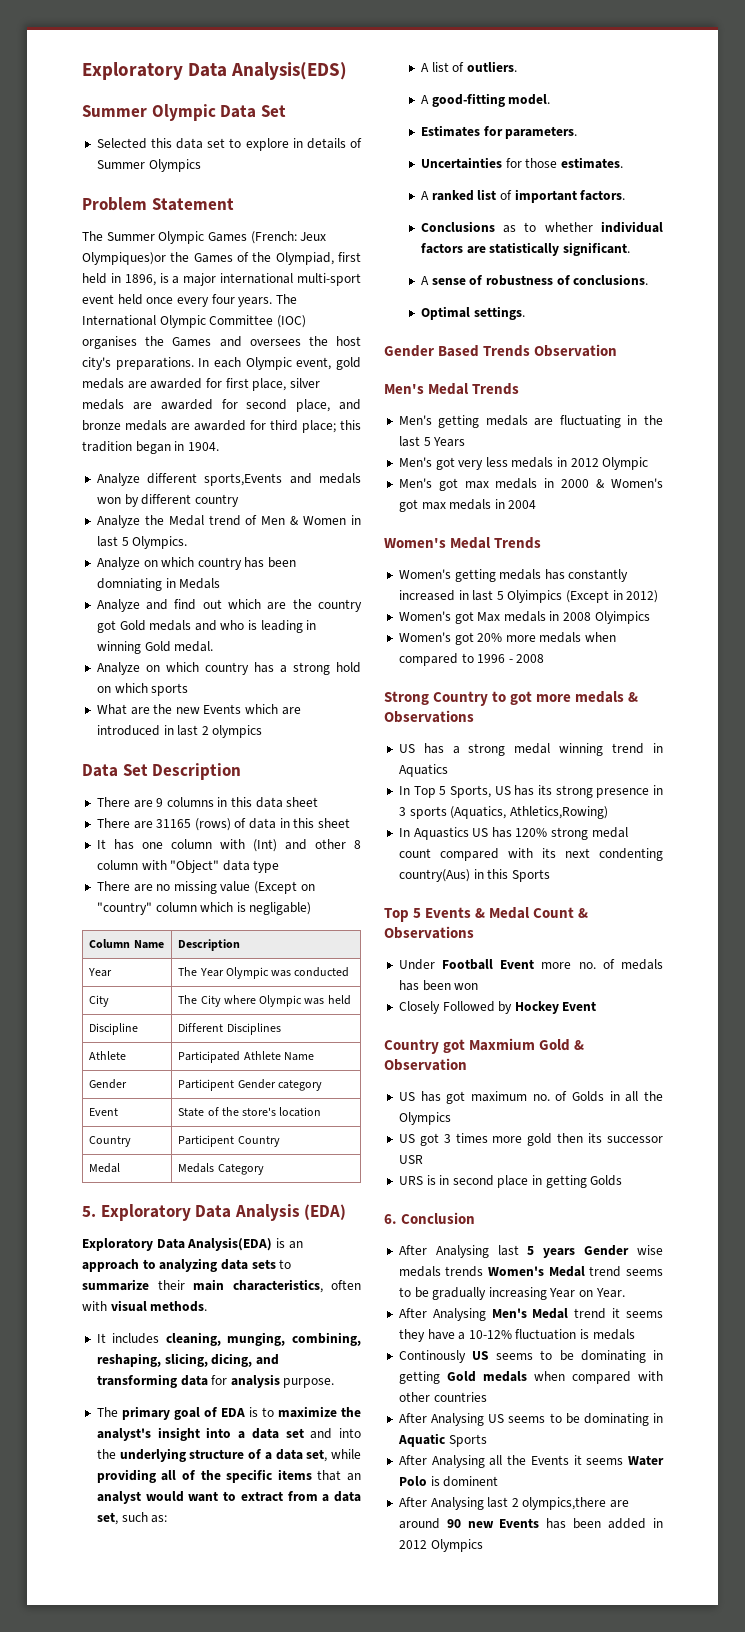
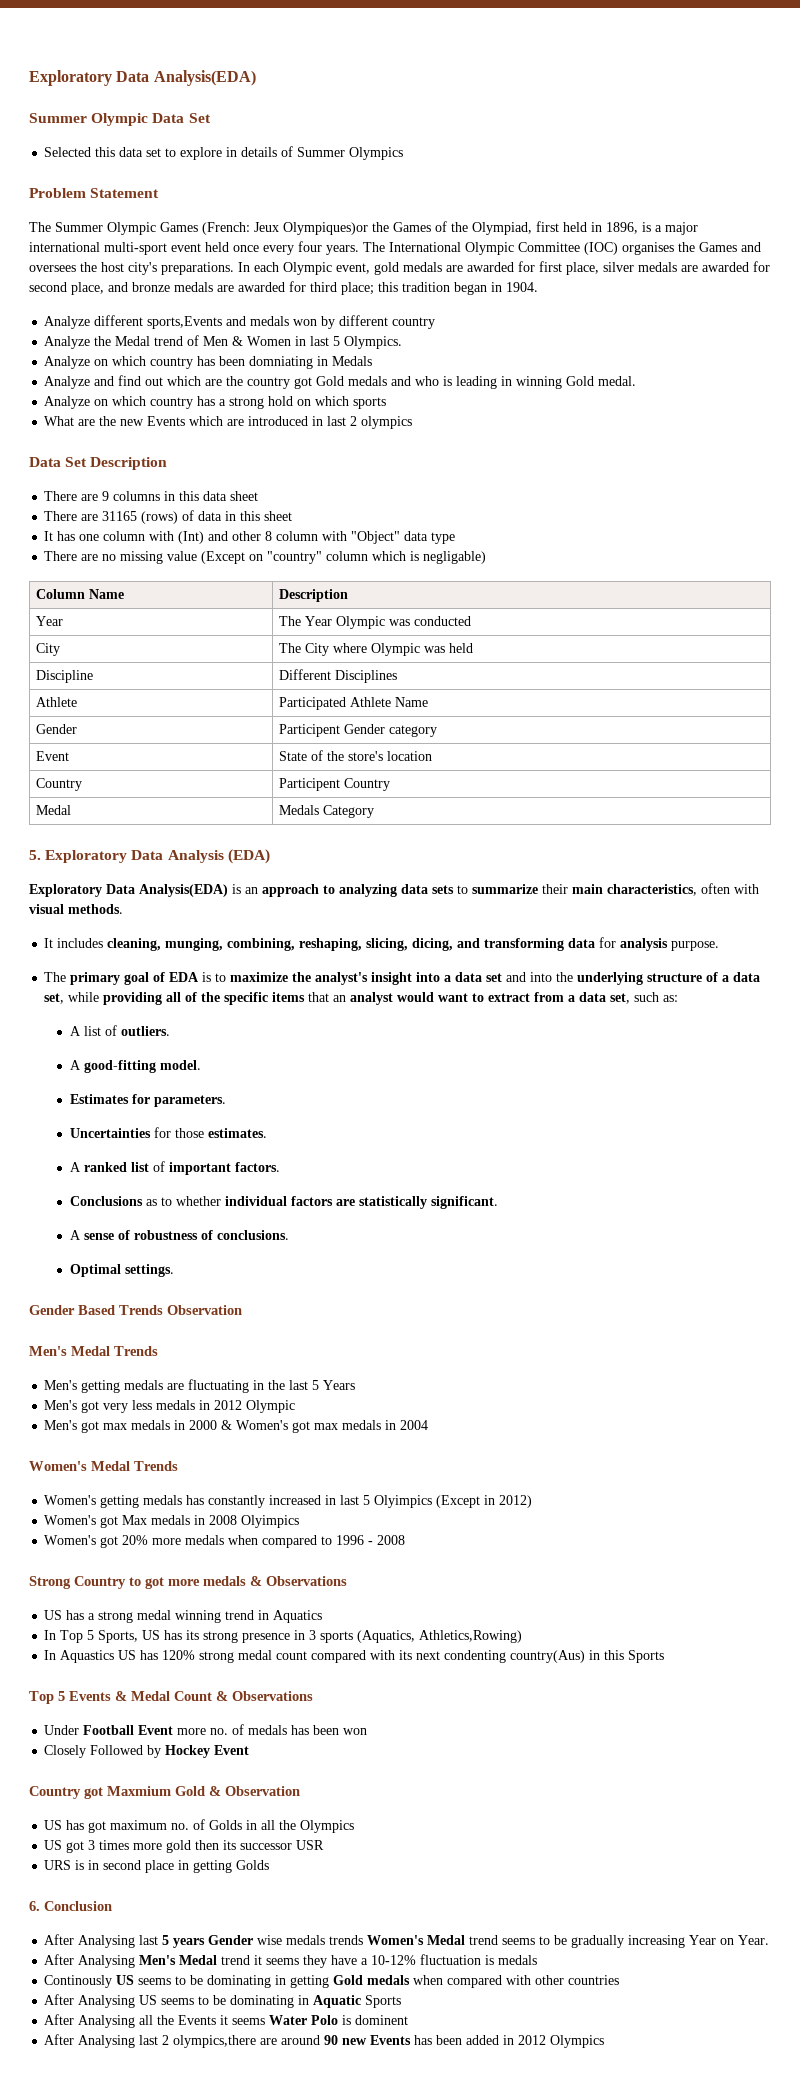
[82,62,348,80] Exploratory Data Analysis(EDS) -> [29,70,256,86] Exploratory Data Analysis(EDA)

